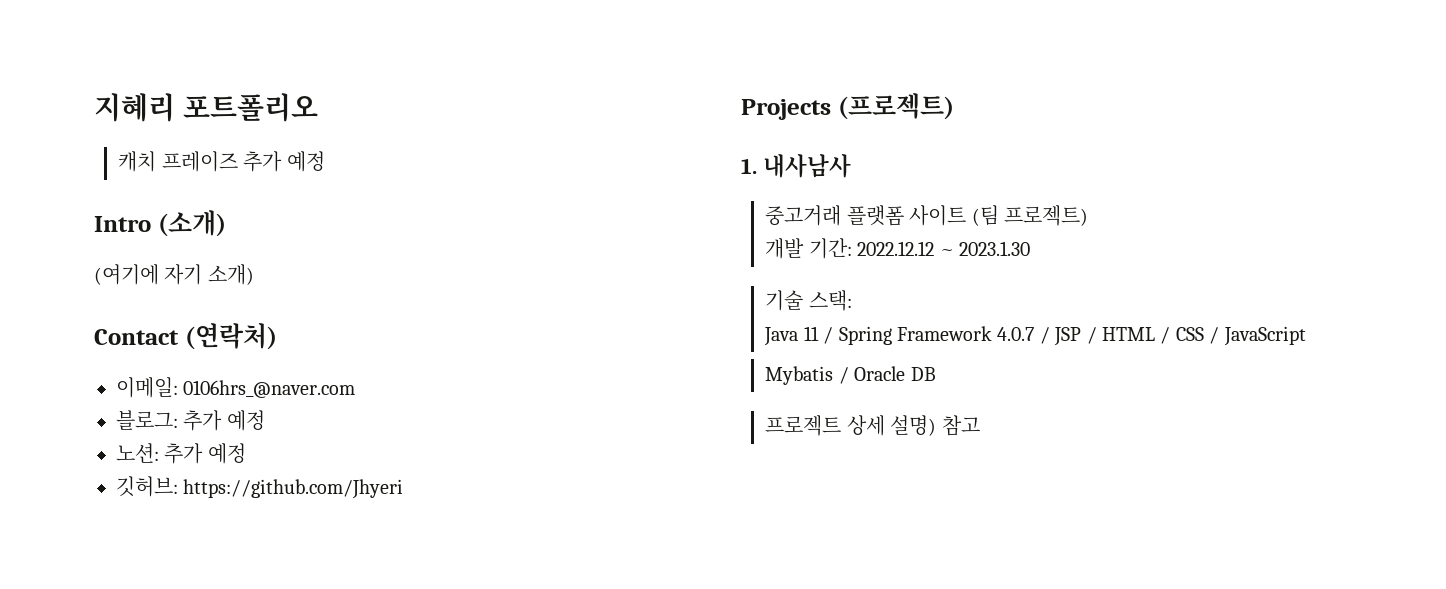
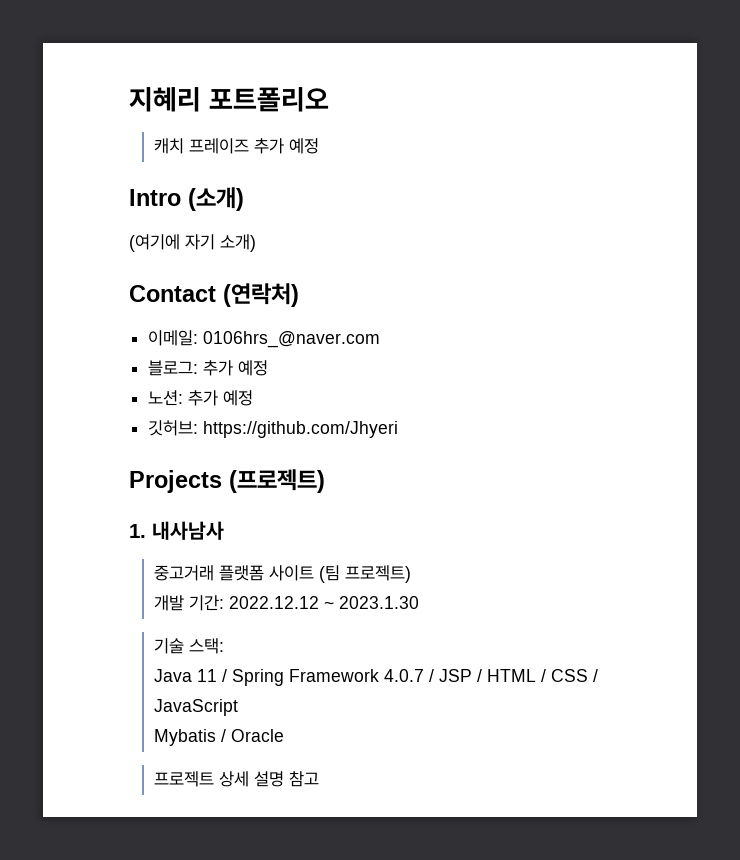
[910,367,936,381] DB -> (284, 735) none
[890,415,937,436] 설명) -> [253,771,284,787] 설명

